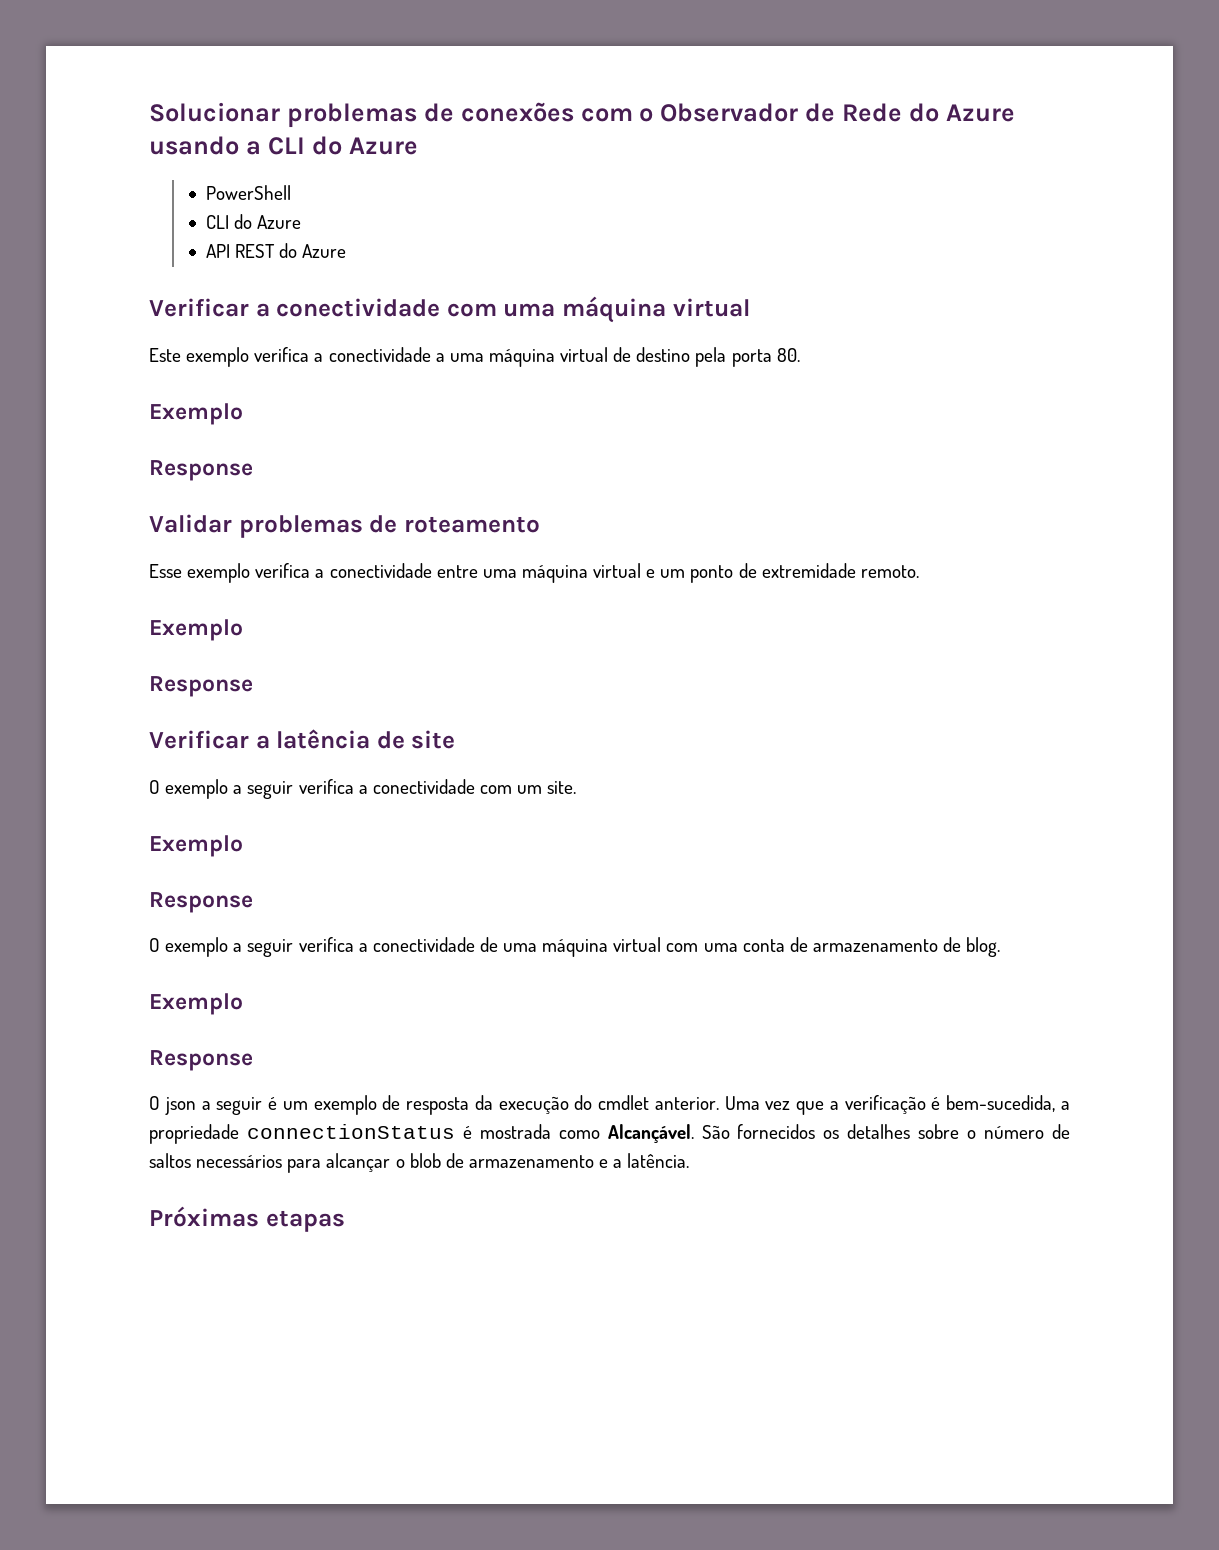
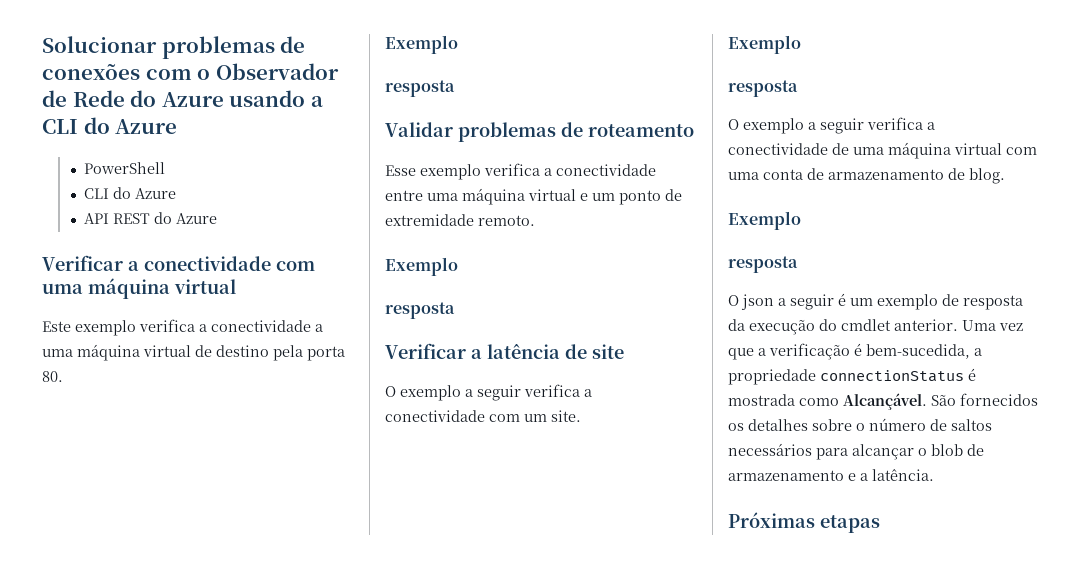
[149,460,253,481] Response -> [385,80,455,97] resposta
[149,676,253,697] Response -> [385,302,455,319] resposta
[149,892,253,913] Response -> [728,80,798,97] resposta
[149,1050,253,1071] Response -> [728,256,798,273] resposta

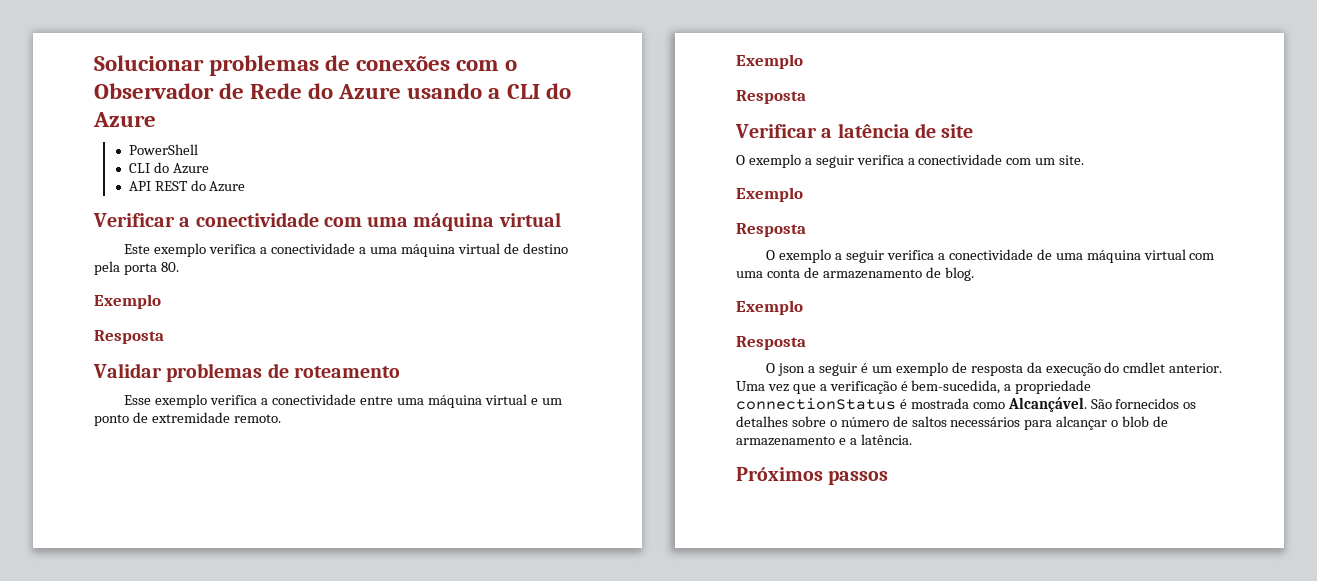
[385,80,455,97] resposta -> [94,330,164,344] Resposta
[385,302,455,319] resposta -> [736,90,806,104] Resposta
[728,80,798,97] resposta -> [736,223,806,237] Resposta
[728,256,798,273] resposta -> [736,336,806,350] Resposta
[728,512,880,533] Próximas etapas -> [736,467,889,485] Próximos passos

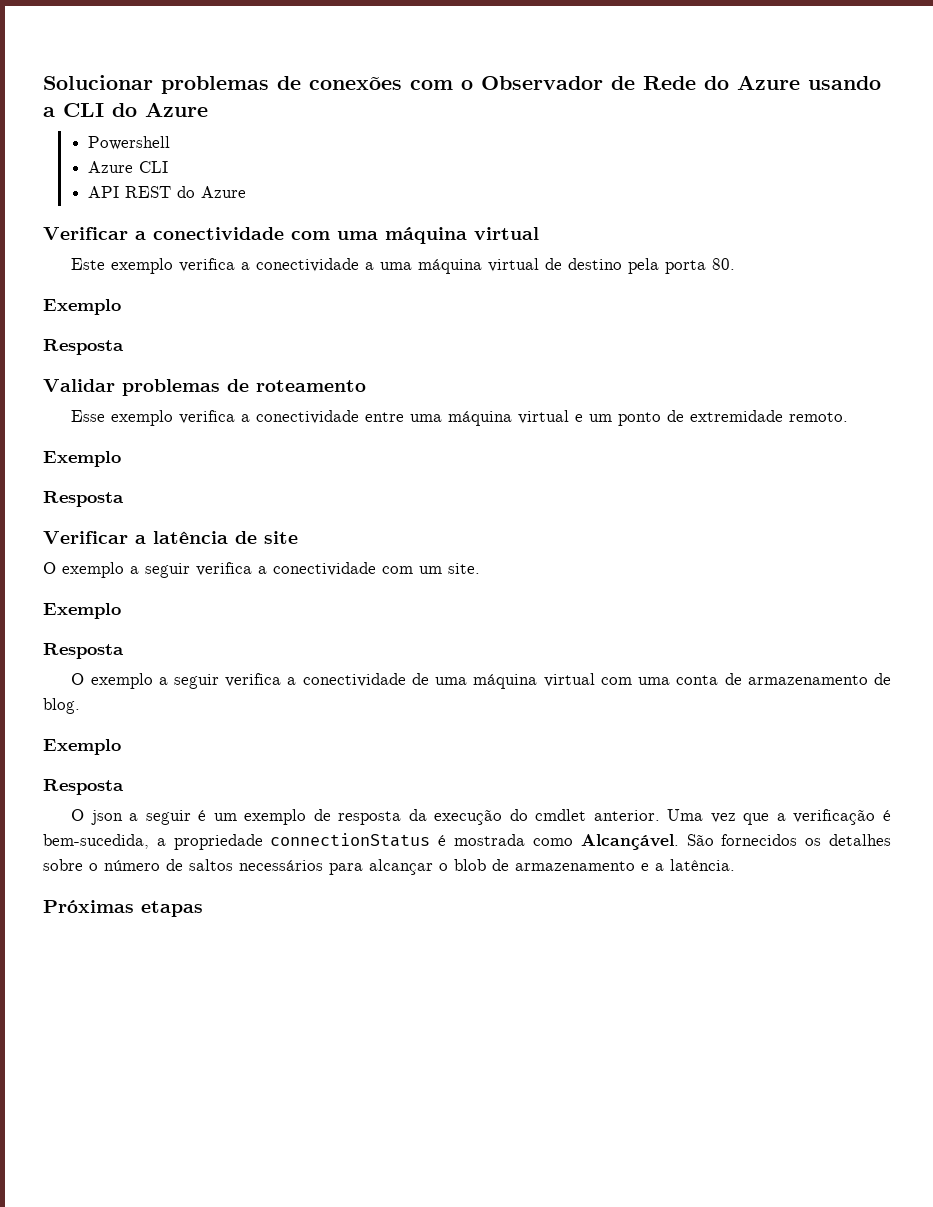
[128,144,198,155] [128,162,209,174] PowerShell // CLI do Azure -> [88,136,171,150] [88,161,169,173] Powershell // Azure CLI
[736,467,889,485] Próximos passos -> [43,900,203,917] Próximas etapas

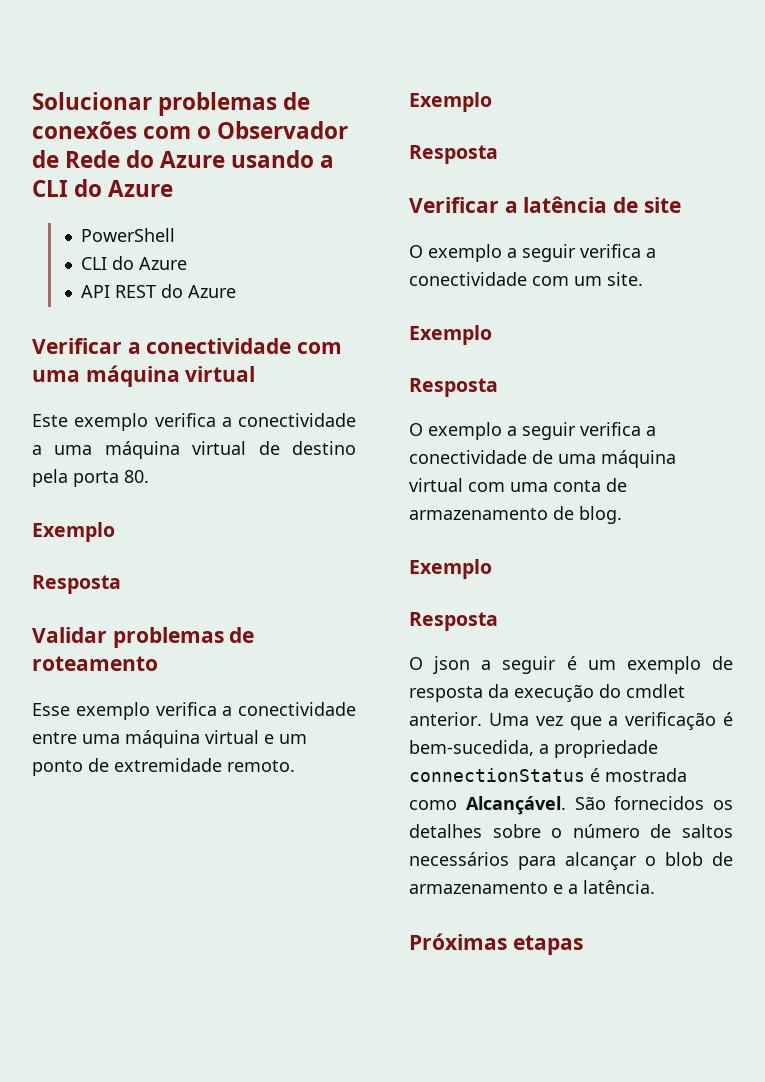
[88,136,171,150] [88,161,169,173] Powershell // Azure CLI -> [80,228,175,242] [80,256,187,270] PowerShell // CLI do Azure

